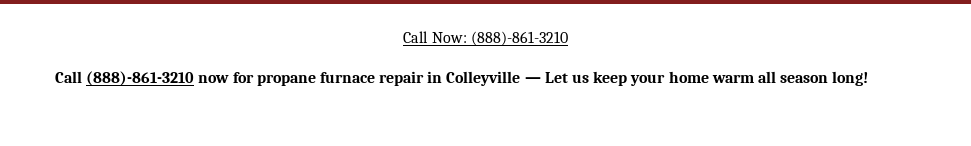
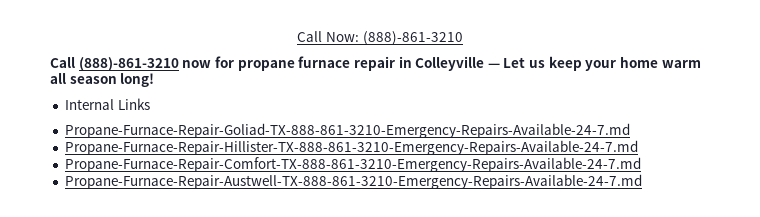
(869, 78) none -> [64,98,150,110] [64,123,630,138] [64,140,638,155] [64,157,641,172] [64,174,642,189] // Internal Links // Propane-Furnace-Repair-Goliad-TX-888-861-3210-Emergency-Repairs-Available-24-7.md // Propane-Furnace-Repair-Hillister-TX-888-861-3210-Emergency-Repairs-Available-24-7.md // Propane-Furnace-Repair-Comfort-TX-888-861-3210-Emergency-Repairs-Available-24-7.md // Propane-Furnace-Repair-Austwell-TX-888-861-3210-Emergency-Repairs-Available-24-7.md

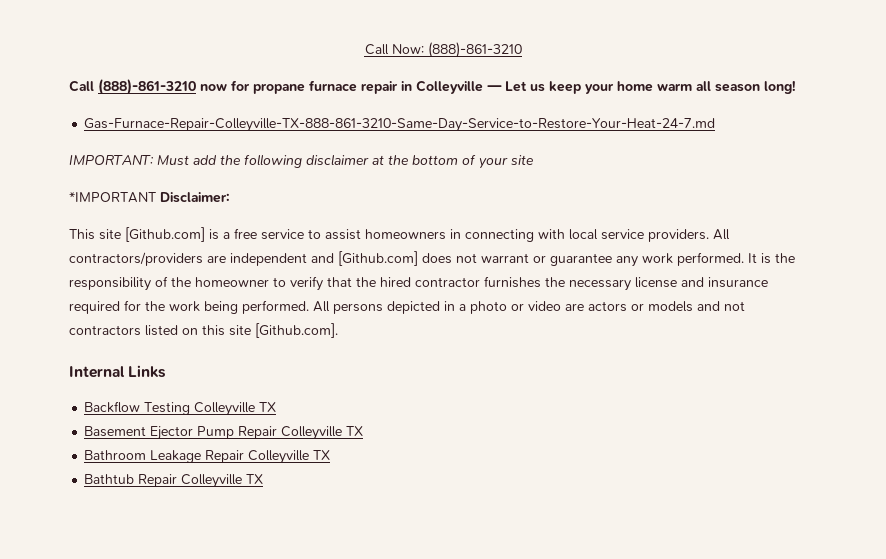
[64,98,150,110] [64,123,630,138] [64,140,638,155] [64,157,641,172] [64,174,642,189] Internal Links // Propane-Furnace-Repair-Goliad-TX-888-861-3210-Emergency-Repairs-Available-24-7.md // Propane-Furnace-Repair-Hillister-TX-888-861-3210-Emergency-Repairs-Available-24-7.md // Propane-Furnace-Repair-Comfort-TX-888-861-3210-Emergency-Repairs-Available-24-7.md // Propane-Furnace-Repair-Austwell-TX-888-861-3210-Emergency-Repairs-Available-24-7.md -> [84,118,716,132] [69,154,534,169] [69,192,230,203] [69,227,730,242] [69,251,795,267] [69,276,768,291] [69,300,745,314] [69,323,338,338] [69,365,167,378] [84,401,277,416] [84,426,364,440] [84,450,331,464] [84,474,264,488] Gas-Furnace-Repair-Colleyville-TX-888-861-3210-Same-Day-Service-to-Restore-Your-Heat-24-7.md // IMPORTANT: Must add the following disclaimer at the bottom of your site // *IMPORTANT Disclaimer: // This site [Github.com] is a free service to assist homeowners in connecting with local service providers. All contractors/providers are independent and [Github.com] does not warrant or guarantee any work performed. It is the responsibility of the homeowner to verify that the hired contractor furnishes the necessary license and insurance required for the work being performed. All persons depicted in a photo or video are actors or models and not contractors listed on this site [Github.com]. // Internal Links // Backflow Testing Colleyville TX // Basement Ejector Pump Repair Colleyville TX // Bathroom Leakage Repair Colleyville TX // Bathtub Repair Colleyville TX

